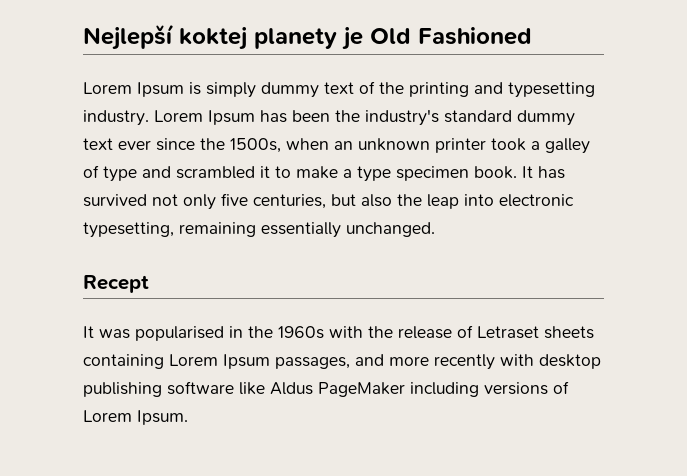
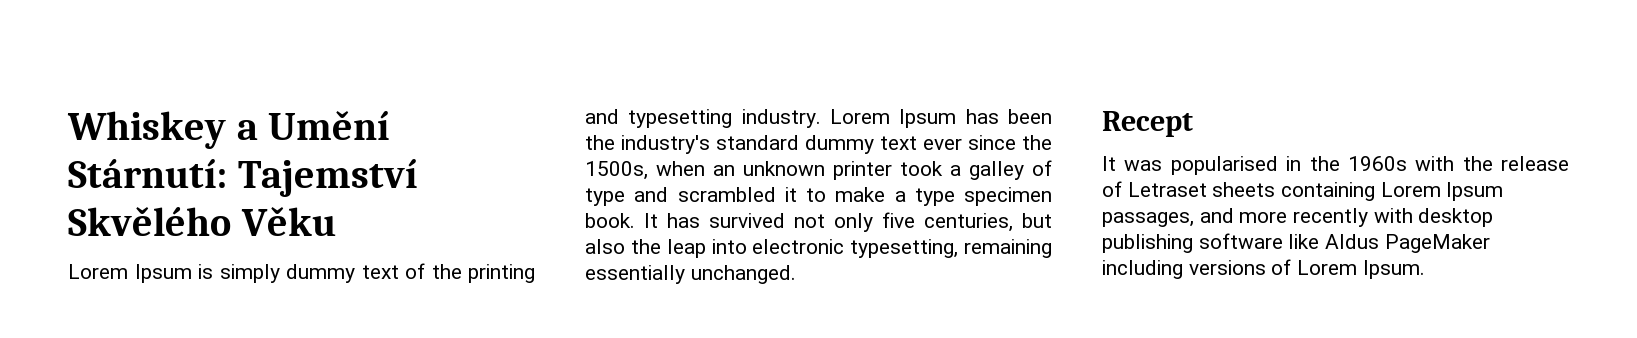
[83,24,532,50] Nejlepší koktej planety je Old Fashioned -> [67,111,390,149] [68,159,417,197] [68,207,336,236] Whiskey a Umění Stárnutí: Tajemství Skvělého Věku

